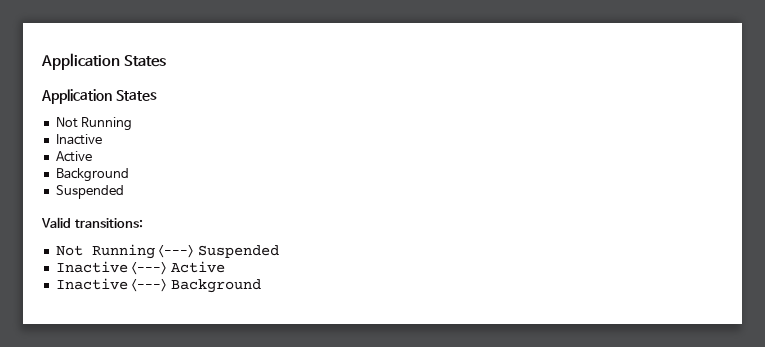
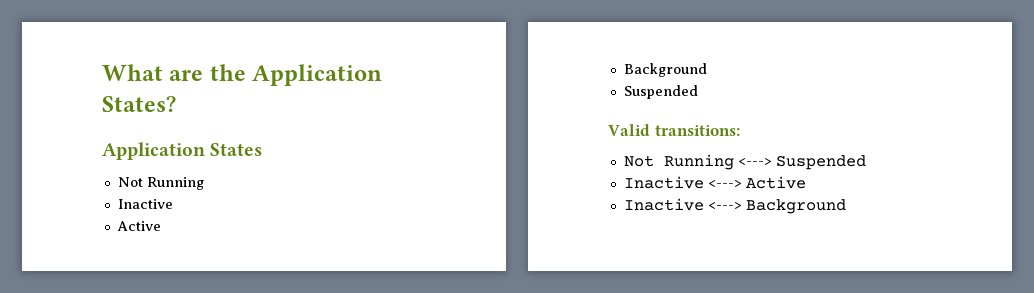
[41,53,167,70] Application States -> [102,64,383,86] [102,96,176,112] What are the Application States?

